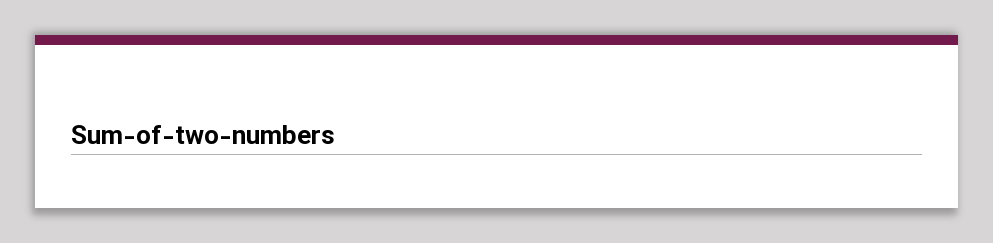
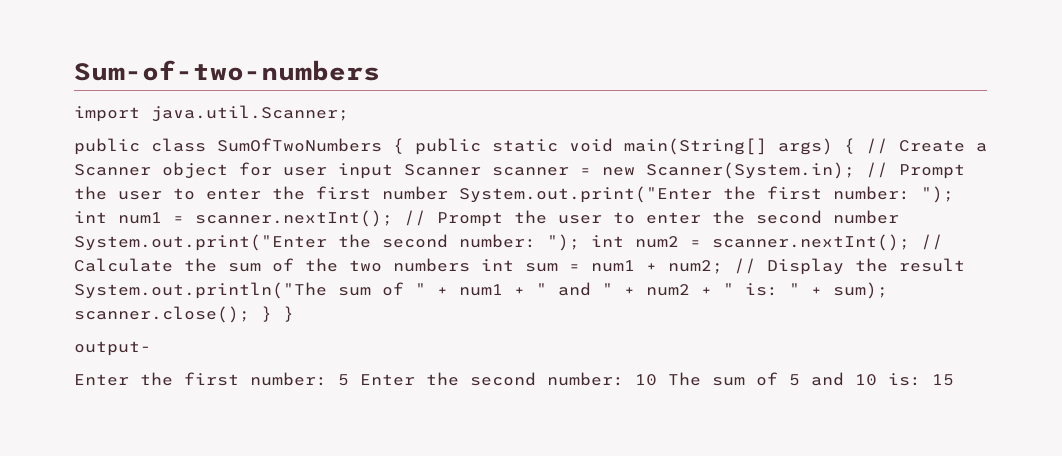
(335, 134) none -> [74,105,349,122] [74,138,987,155] [74,162,965,179] [74,186,954,203] [74,210,899,227] [74,234,943,251] [74,258,965,275] [74,282,888,299] [74,306,294,323] [74,341,151,356] [74,372,954,386] // import java.util.Scanner; // public class SumOfTwoNumbers { public static void main(String[] args) { // Create a Scanner object for user input Scanner scanner = new Scanner(System.in); // Prompt the user to enter the first number System.out.print("Enter the first number: "); int num1 = scanner.nextInt(); // Prompt the user to enter the second number System.out.print("Enter the second number: "); int num2 = scanner.nextInt(); // Calculate the sum of the two numbers int sum = num1 + num2; // Display the result System.out.println("The sum of " + num1 + " and " + num2 + " is: " + sum); scanner.close(); } } // output- // Enter the first number: 5 Enter the second number: 10 The sum of 5 and 10 is: 15

